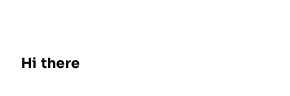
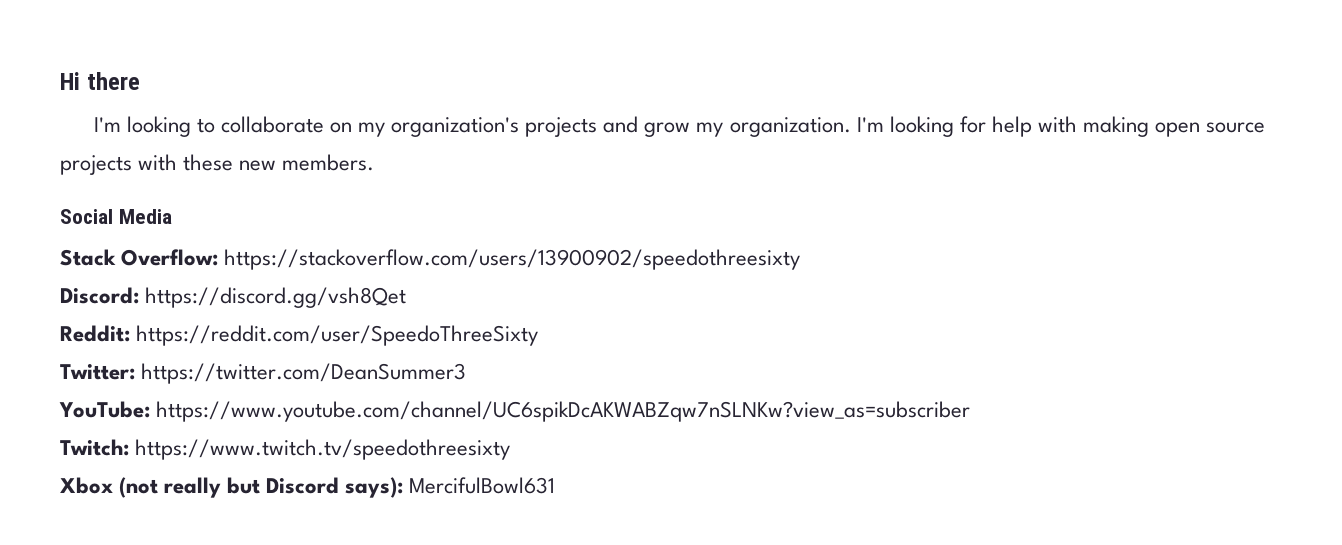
(80, 63) none -> [93,116,1266,137] [60,154,375,175] [60,209,172,224] [60,249,801,270] [60,287,407,308] [60,325,539,346] [60,363,467,384] [59,401,971,422] [60,439,511,460] [60,477,556,498] // I'm looking to collaborate on my organization's projects and grow my organization. I'm looking for help with making open source projects with these new members. // Social Media // Stack Overflow: https://stackoverflow.com/users/13900902/speedothreesixty // Discord: https://discord.gg/vsh8Qet // Reddit: https://reddit.com/user/SpeedoThreeSixty // Twitter: https://twitter.com/DeanSummer3 // YouTube: https://www.youtube.com/channel/UC6spikDcAKWABZqw7nSLNKw?view_as=subscriber // Twitch: https://www.twitch.tv/speedothreesixty // Xbox (not really but Discord says): MercifulBowl631

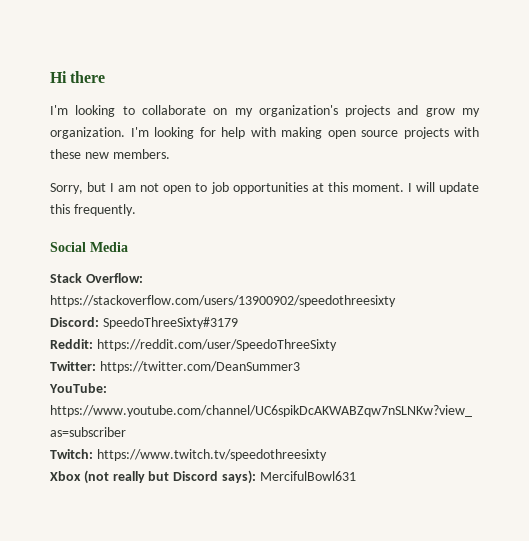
(375, 162) none -> [50,182,479,194] [50,204,136,216] // Sorry, but I am not open to job opportunities at this moment. I will update this frequently.
[145,287,407,308] https://discord.gg/vsh8Qet -> [102,317,238,329] SpeedoThreeSixty#3179

